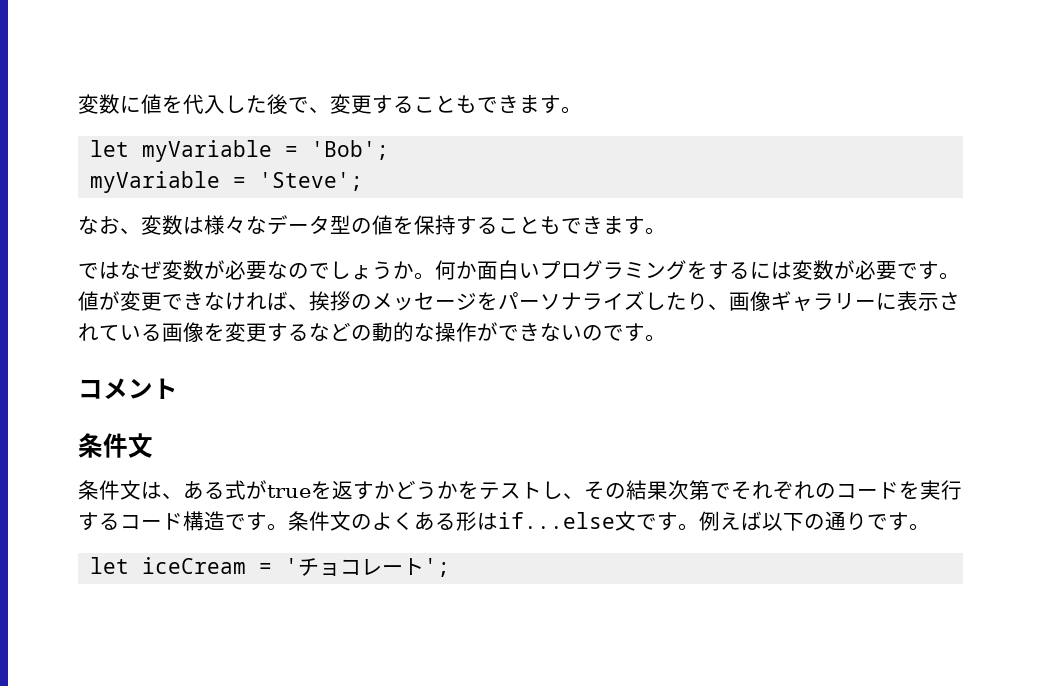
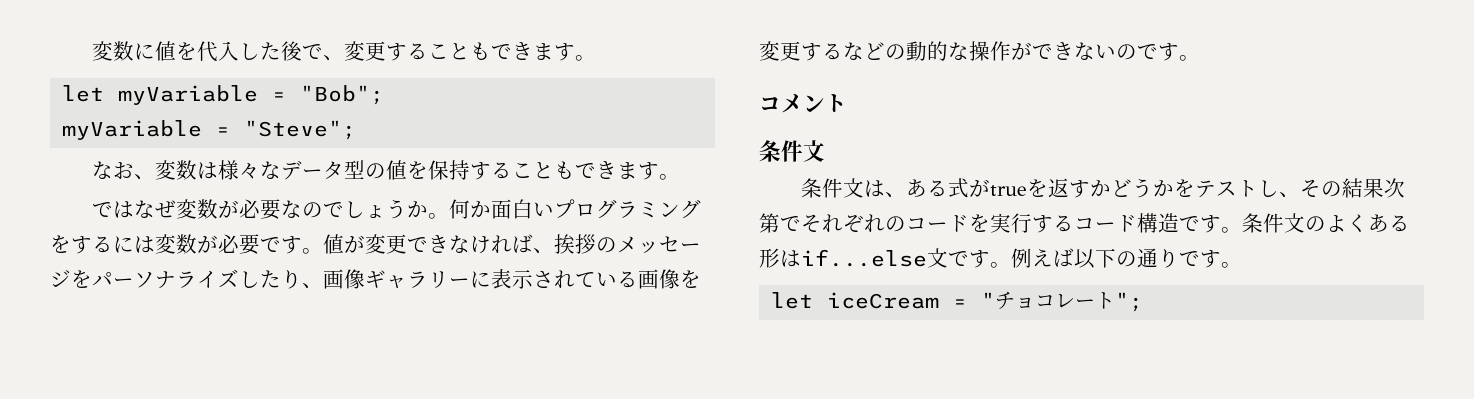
[311,140,390,160] [90,171,364,193] 'Bob'; // myVariable = 'Steve'; -> [300,85,385,105] [62,120,357,140] "Bob"; // myVariable = "Steve";
[285,558,299,574] ' -> [981,292,996,308] "
[424,558,451,577] '; -> [1115,292,1144,312] ";

